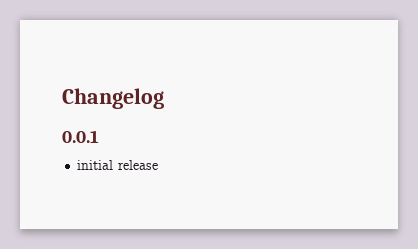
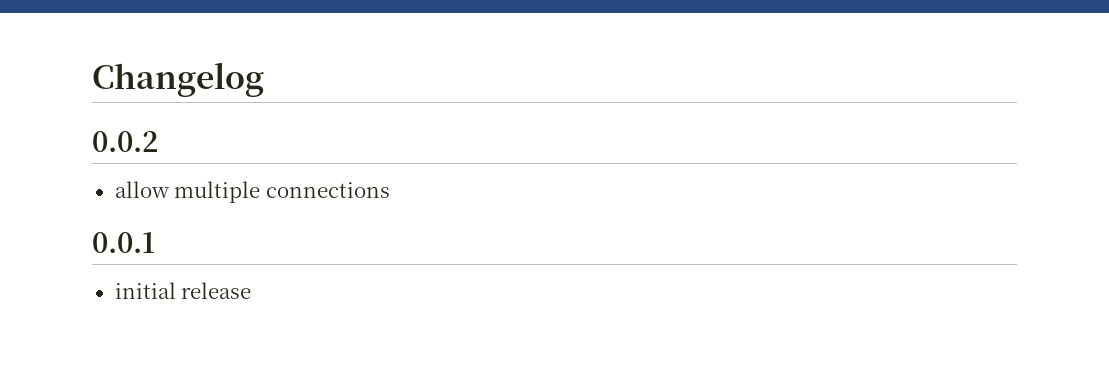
(164, 98) none -> [92,131,158,152] [114,181,390,203] // 0.0.2 // allow multiple connections

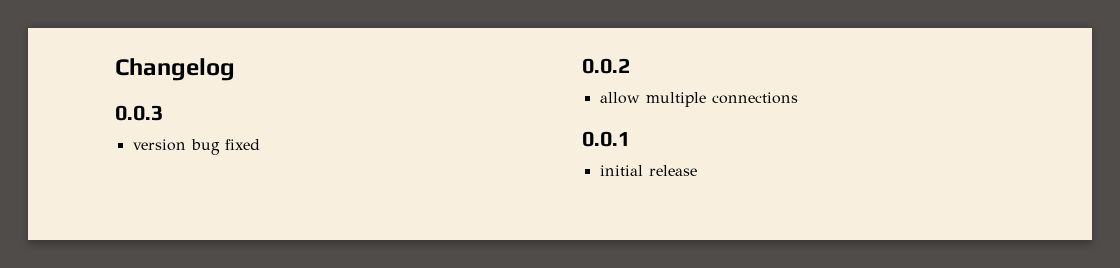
(264, 79) none -> [115,105,163,121] [132,139,260,155] // 0.0.3 // version bug fixed

